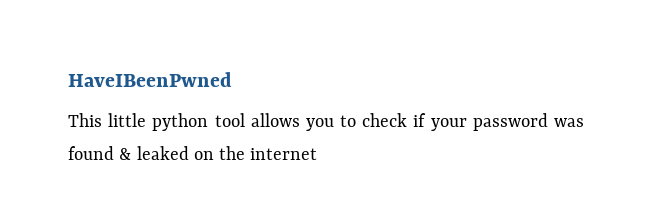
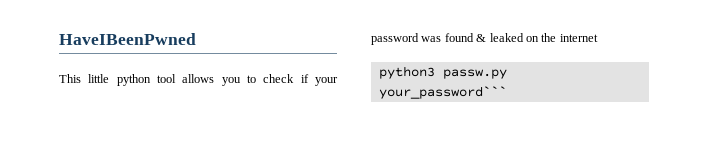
(318, 154) none -> [378,66,507,79] [378,86,507,99] // python3 passw.py your_password```

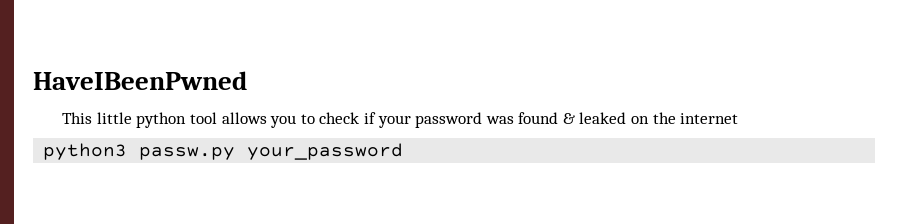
[378,86,507,99] your_password``` -> [247,143,404,160] your_password

